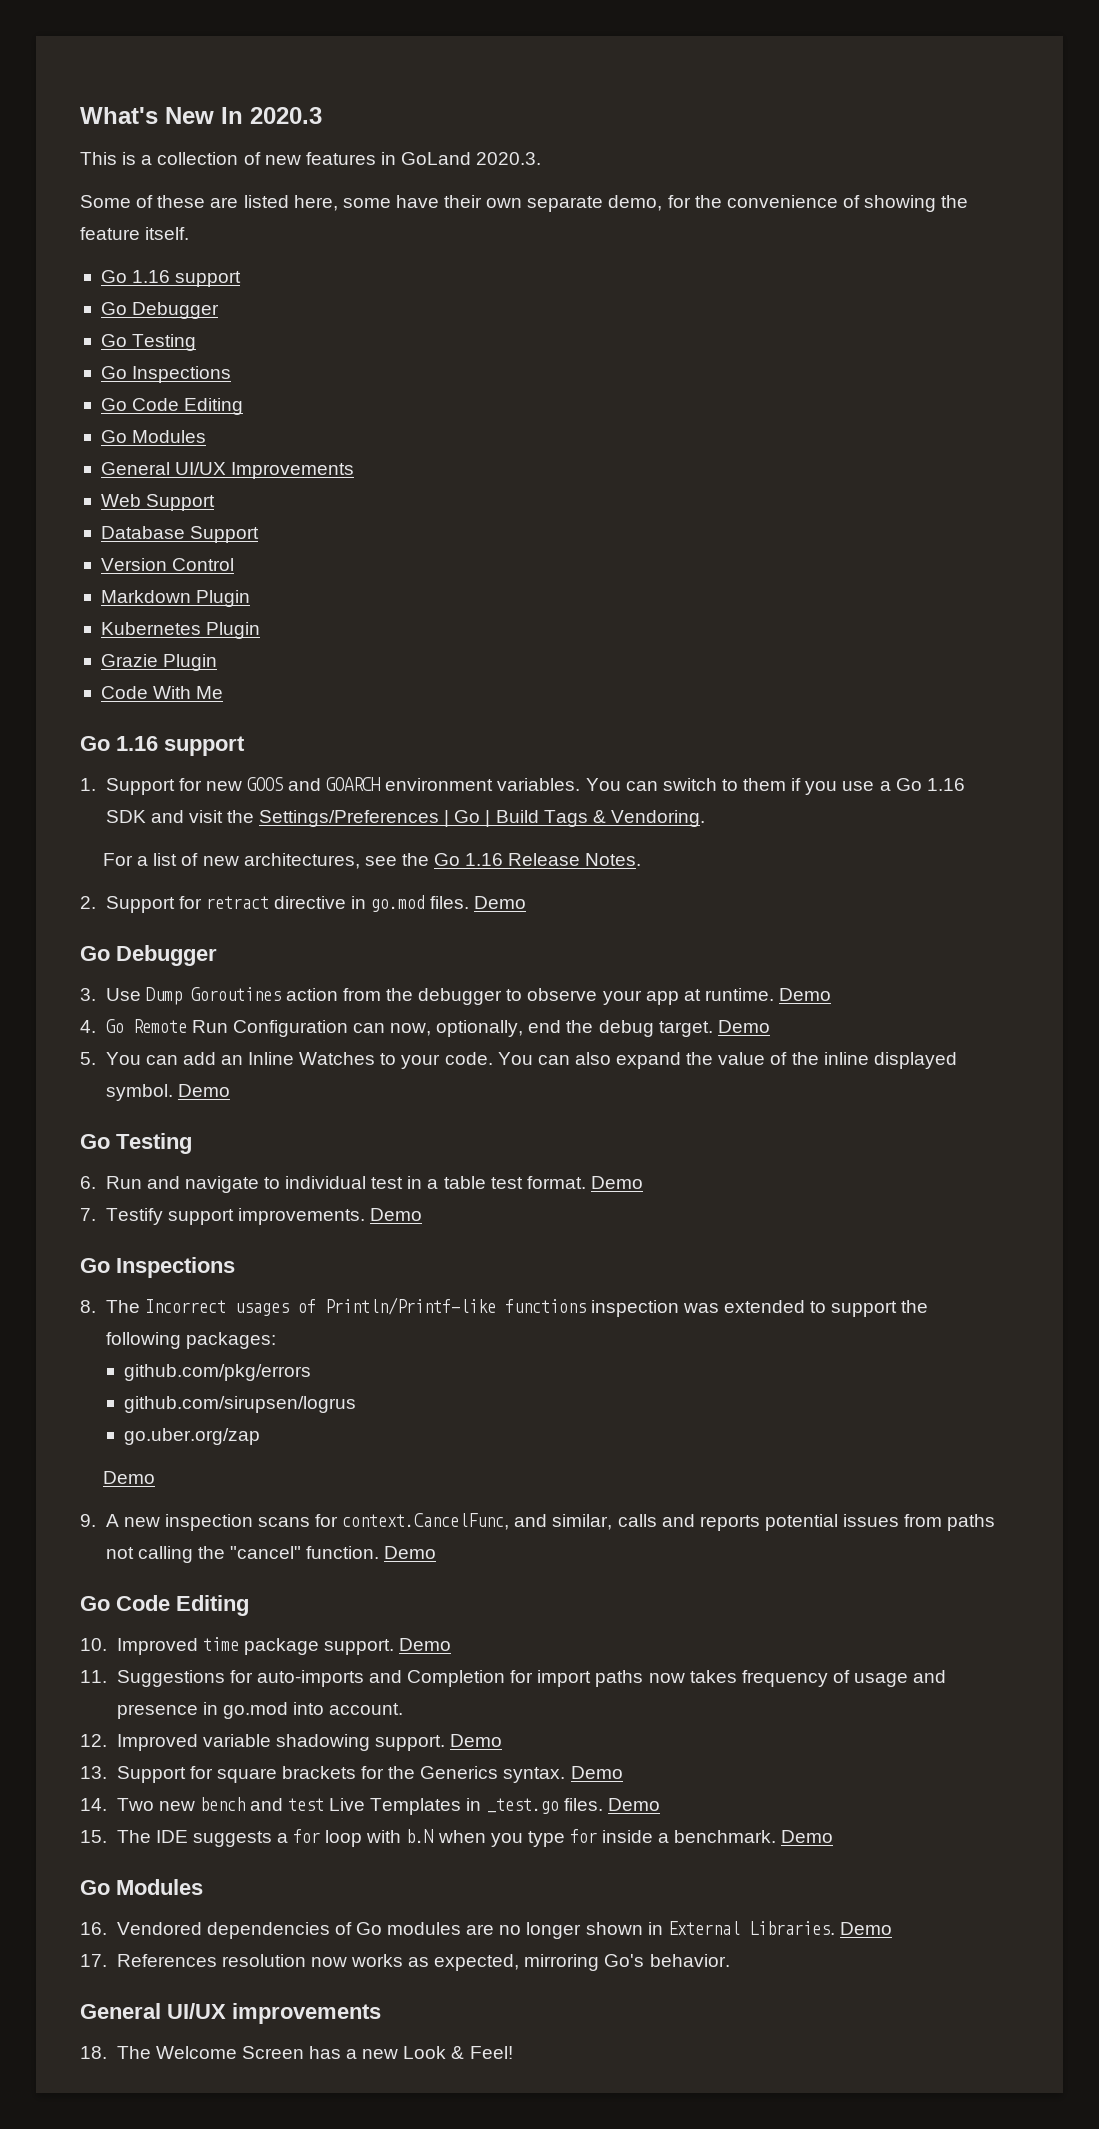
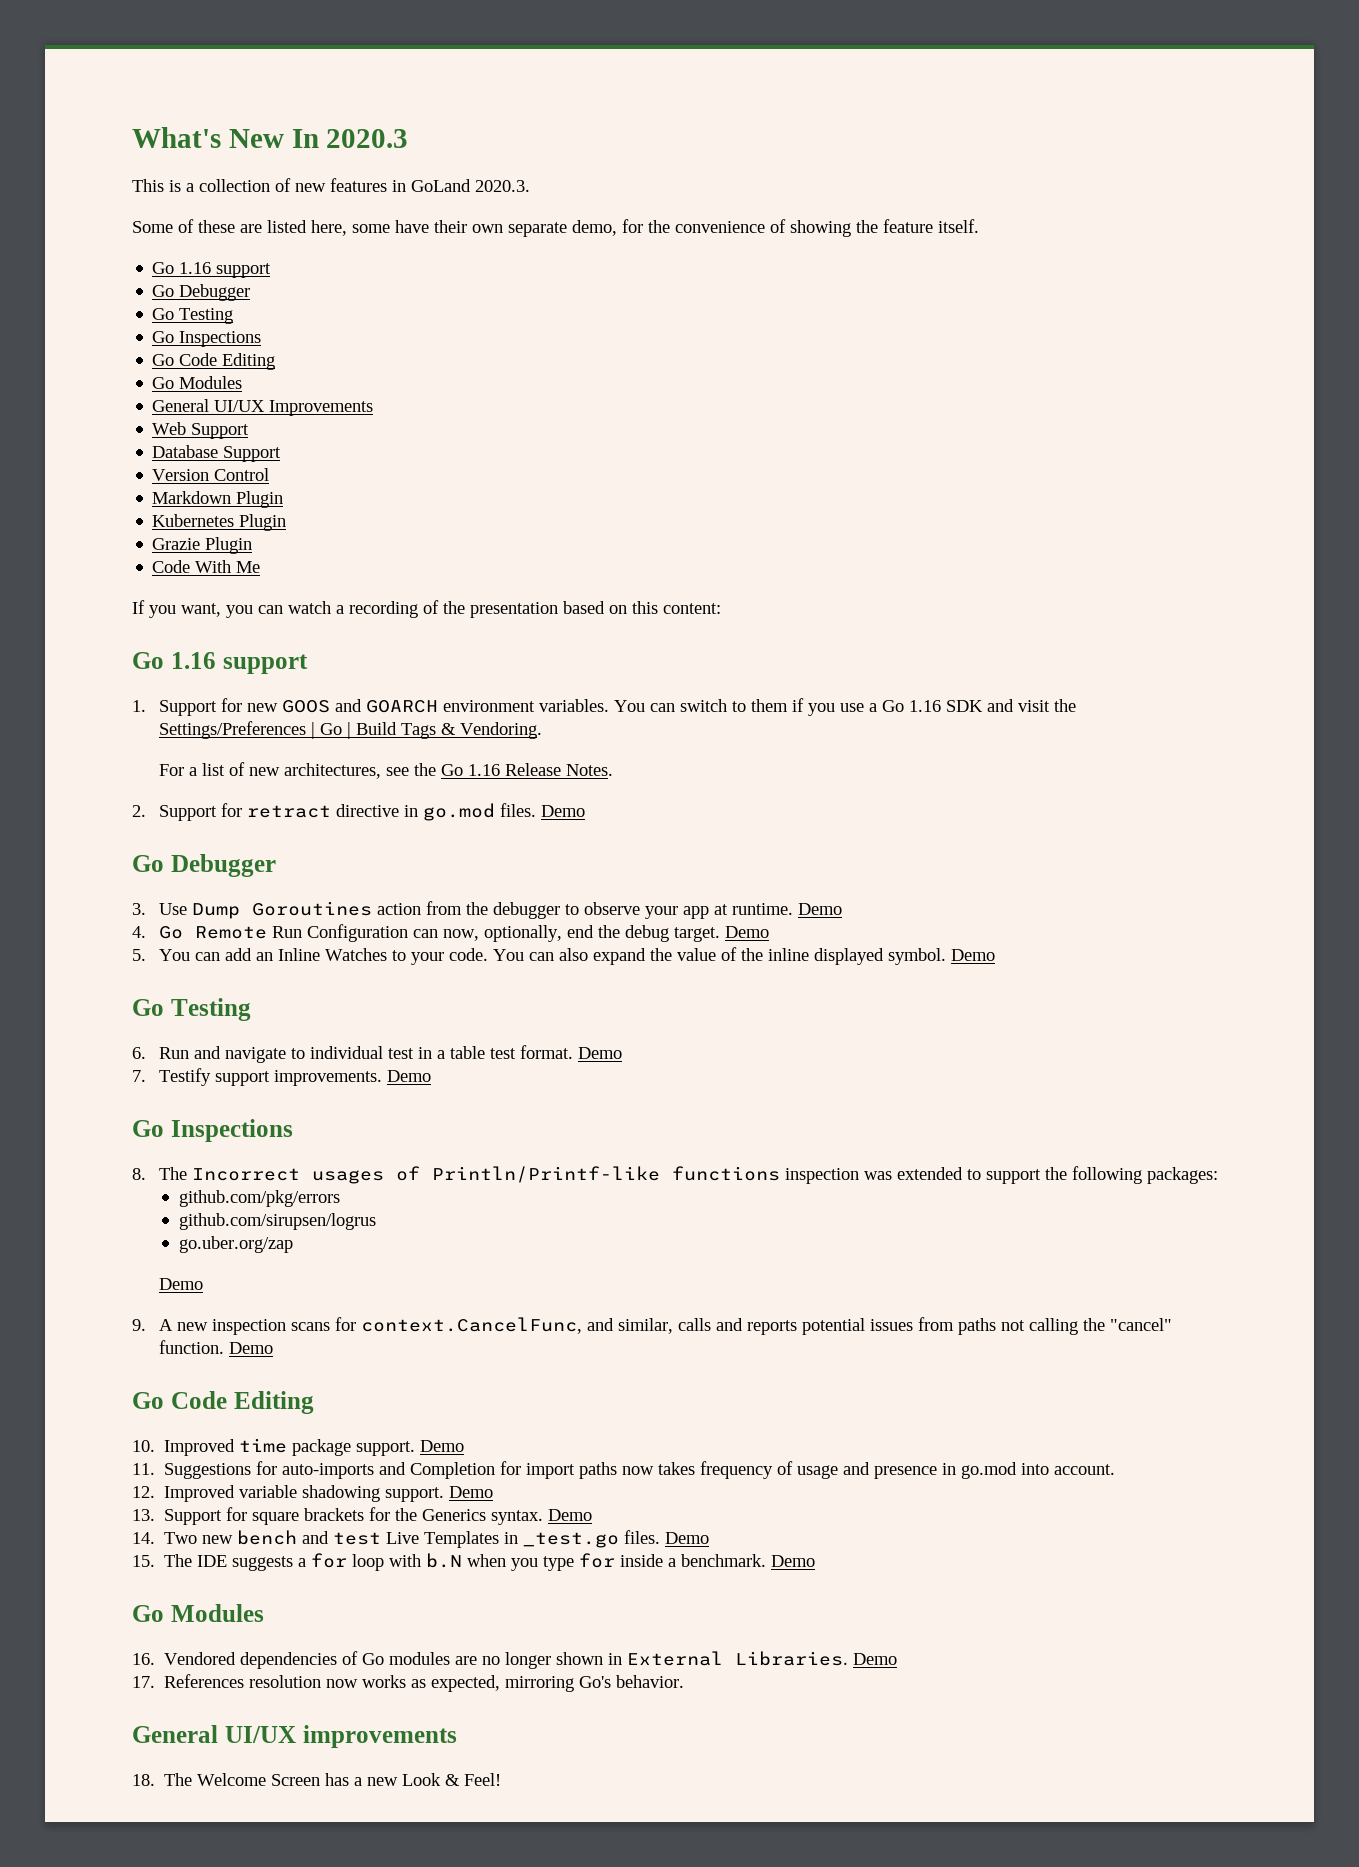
(224, 692) none -> [132,600,721,618] // If you want, you can watch a recording of the presentation based on this content:

